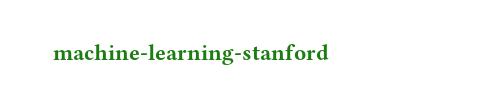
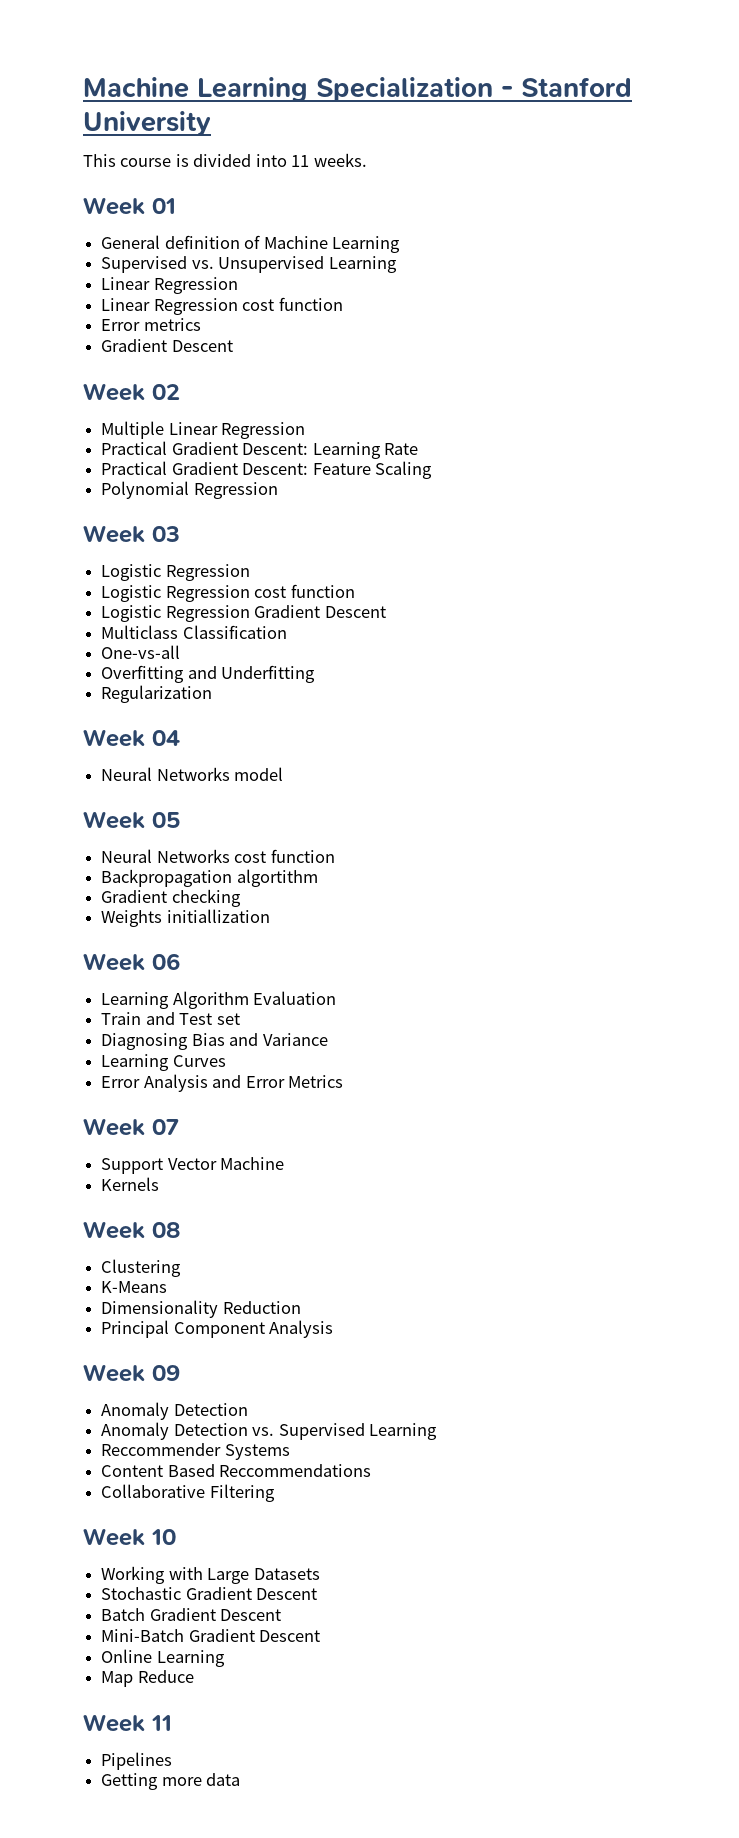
[53,44,329,65] machine-learning-stanford -> [83,77,632,102] [83,111,211,136] [83,153,367,167] [83,197,176,215] [101,235,400,253] [101,256,397,273] [101,277,238,294] [101,297,343,315] [101,318,201,331] [101,339,233,352] [83,383,180,401] [101,421,306,439] [101,441,418,459] [101,461,432,479] [101,481,278,499] [83,525,180,543] [101,564,250,581] [101,584,355,602] [101,605,386,622] [101,625,287,639] [101,645,181,659] [101,665,316,683] [101,685,213,703] [83,729,180,747] [101,767,284,781] [83,811,180,829] [101,849,335,863] [101,869,318,887] [101,889,241,907] [101,909,270,927] [83,953,180,971] [101,991,337,1009] [101,1012,240,1025] [101,1033,328,1050] [101,1054,226,1071] [101,1074,343,1092] [83,1118,179,1136] [101,1157,285,1174] [101,1177,160,1191] [83,1221,180,1239] [101,1259,182,1277] [101,1281,168,1293] [101,1300,301,1318] [101,1320,334,1338] [83,1364,180,1382] [101,1402,248,1420] [101,1422,437,1440] [101,1443,290,1460] [101,1464,372,1477] [101,1484,275,1502] [83,1528,176,1546] [101,1566,320,1584] [101,1587,318,1600] [101,1608,282,1621] [101,1629,321,1642] [101,1649,225,1667] [101,1670,194,1687] [83,1714,172,1732] [101,1752,173,1770] [101,1773,241,1790] Machine Learning Specialization - Stanford University // This course is divided into 11 weeks. // Week 01 // General definition of Machine Learning // Supervised vs. Unsupervised Learning // Linear Regression // Linear Regression cost function // Error metrics // Gradient Descent // Week 02 // Multiple Linear Regression // Practical Gradient Descent: Learning Rate // Practical Gradient Descent: Feature Scaling // Polynomial Regression // Week 03 // Logistic Regression // Logistic Regression cost function // Logistic Regression Gradient Descent // Multiclass Classification // One-vs-all // Overfitting and Underfitting // Regularization // Week 04 // Neural Networks model // Week 05 // Neural Networks cost function // Backpropagation algortithm // Gradient checking // Weights initiallization // Week 06 // Learning Algorithm Evaluation // Train and Test set // Diagnosing Bias and Variance // Learning Curves // Error Analysis and Error Metrics // Week 07 // Support Vector Machine // Kernels // Week 08 // Clustering // K-Means // Dimensionality Reduction // Principal Component Analysis // Week 09 // Anomaly Detection // Anomaly Detection vs. Supervised Learning // Reccommender Systems // Content Based Reccommendations // Collaborative Filtering // Week 10 // Working with Large Datasets // Stochastic Gradient Descent // Batch Gradient Descent // Mini-Batch Gradient Descent // Online Learning // Map Reduce // Week 11 // Pipelines // Getting more data

